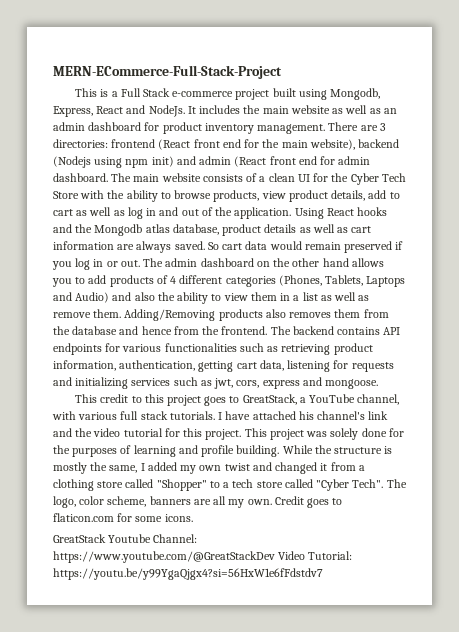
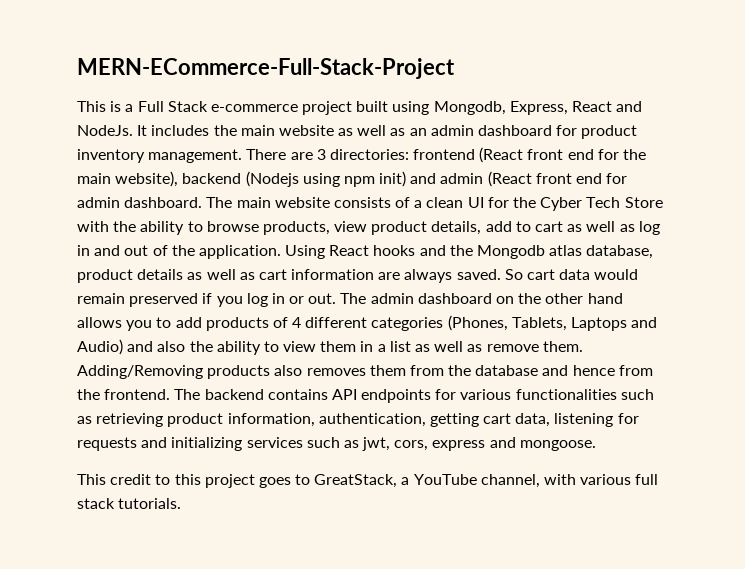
[218,411,389,420] [53,428,404,440] [53,445,393,457] [53,462,365,474] [53,479,407,491] [53,496,343,508] [53,513,193,522] [53,534,198,543] [53,551,353,563] [53,568,323,580] I have attached his channel's link and the video tutorial for this project. This project was solely done for the purposes of learning and profile building. While the structure is mostly the same, I added my own twist and changed it from a clothing store called "Shopper" to a tech store called "Cyber Tech". The logo, color scheme, banners are all my own. Credit goes to flaticon.com for some icons. // GreatStack Youtube Channel: https://www.youtube.com/@GreatStackDev Video Tutorial: https://youtu.be/y99YgaQjgx4?si=56HxW1e6fFdstdv7 -> (182, 503) none

